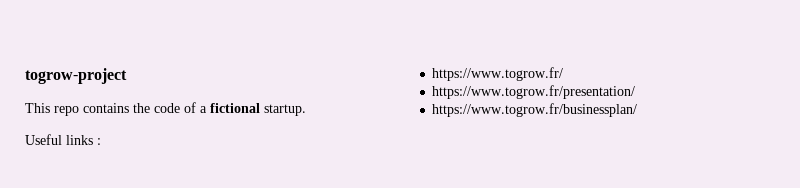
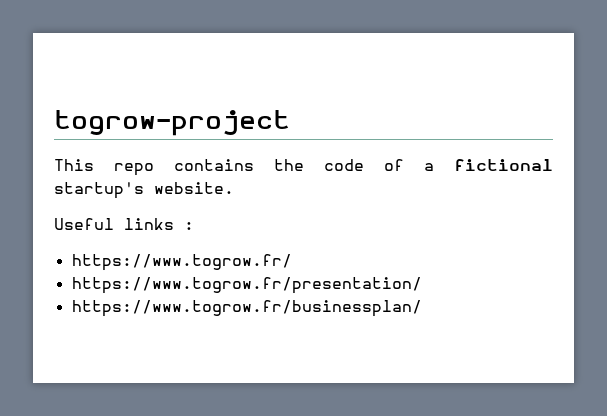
[264,104,306,116] startup. -> [54,182,234,199] startup's website.

